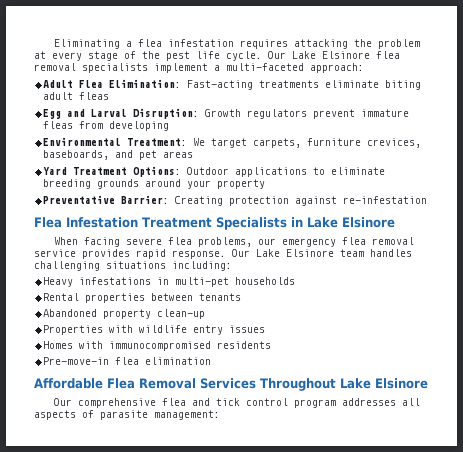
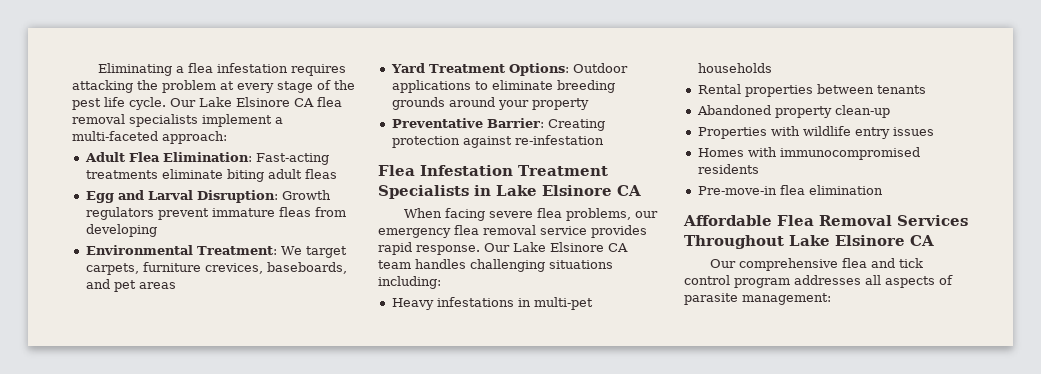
(370, 55) none -> [294,98,314,107] CA
(395, 222) none -> [617,185,641,196] CA
(334, 253) none -> [608,243,628,252] CA
(428, 383) none -> [910,235,934,246] CA

